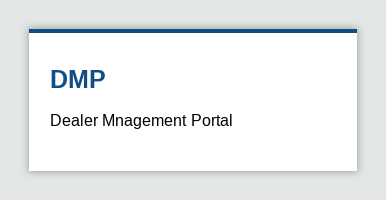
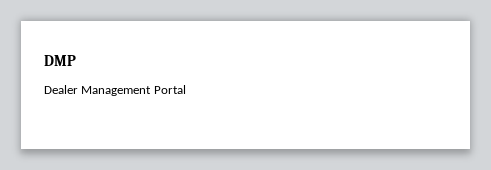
[102,114,188,129] Mnagement -> [81,86,152,96] Management

